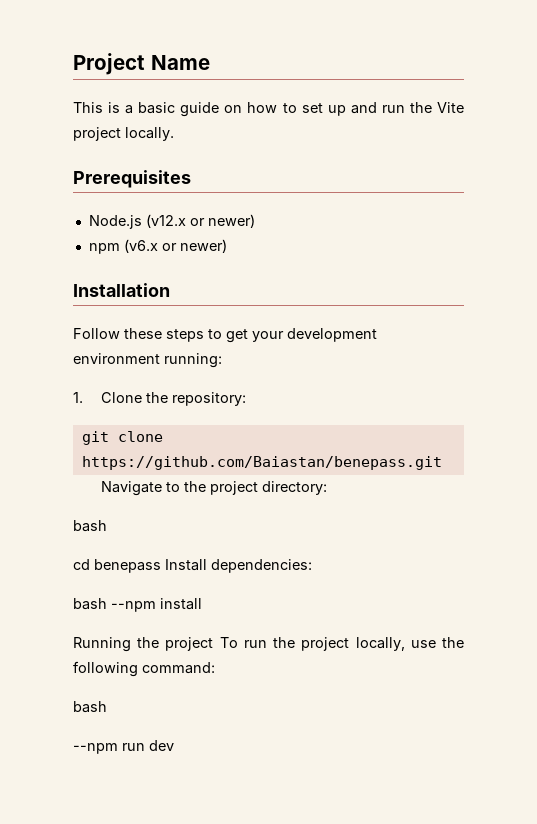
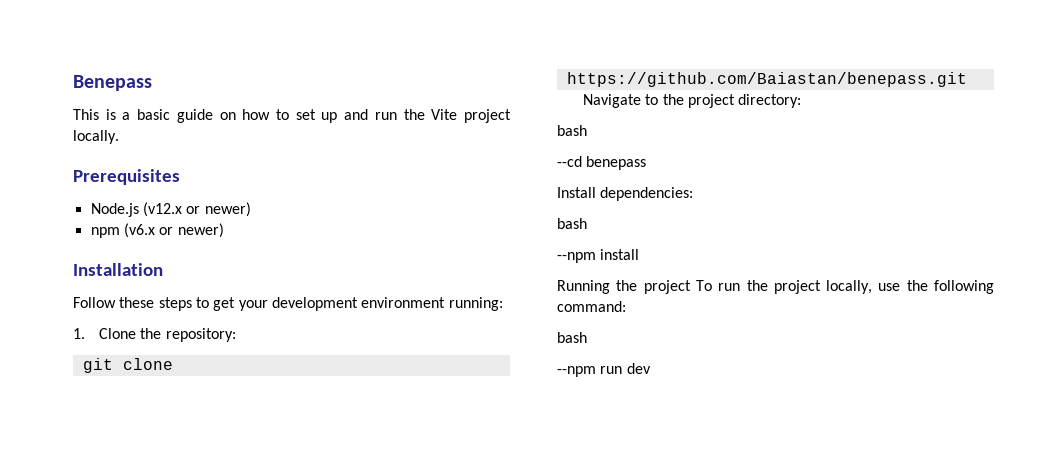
[73,53,210,75] Project Name -> [73,75,152,91] Benepass
[73,559,90,570] cd -> [557,156,582,167] --cd
(161, 566) none -> (647, 163) //
(107, 604) none -> (587, 223) //

